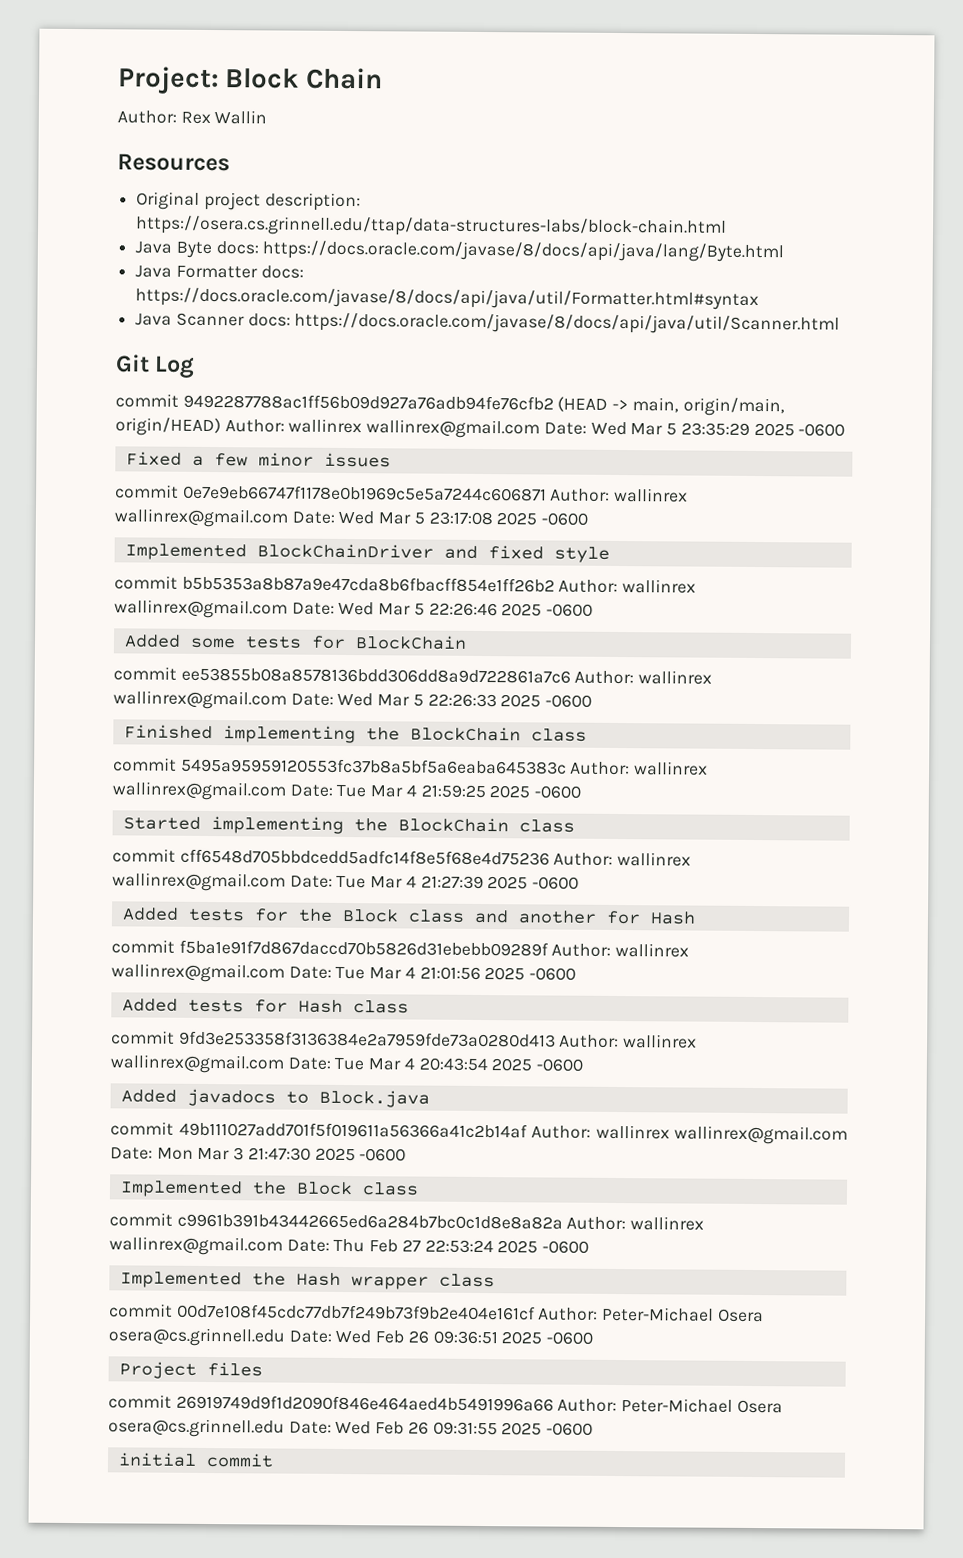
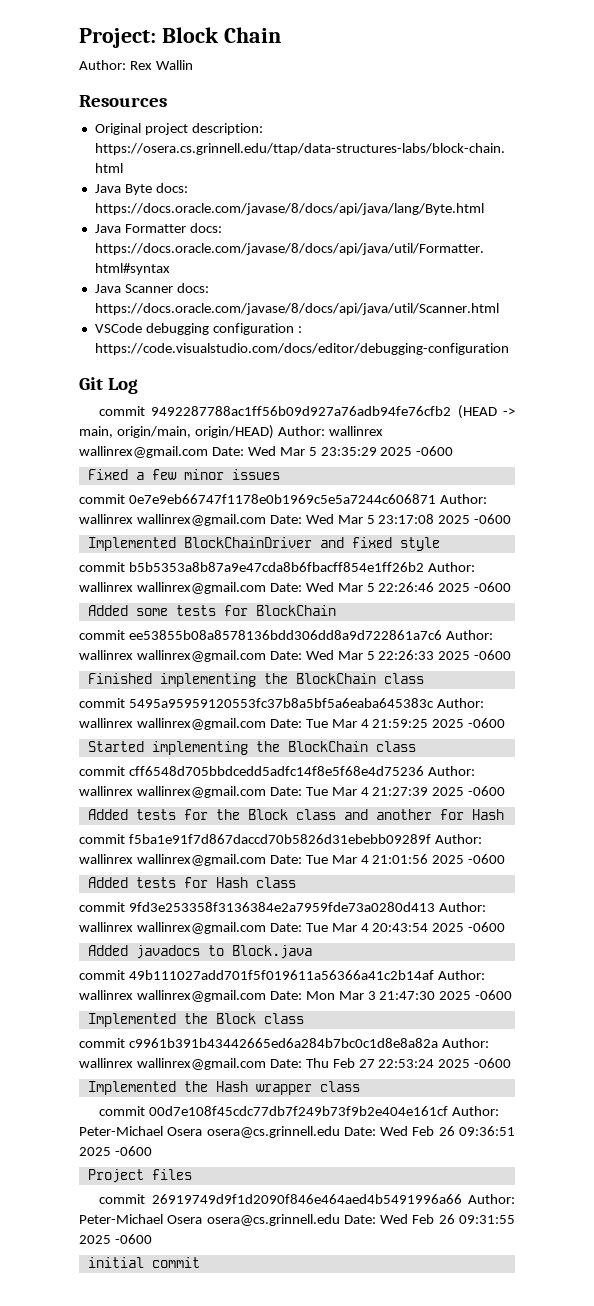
(841, 323) none -> [94,323,302,335] [94,343,509,355] // VSCode debugging configuration : https://code.visualstudio.com/docs/editor/debugging-configuration

